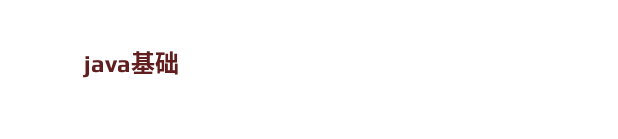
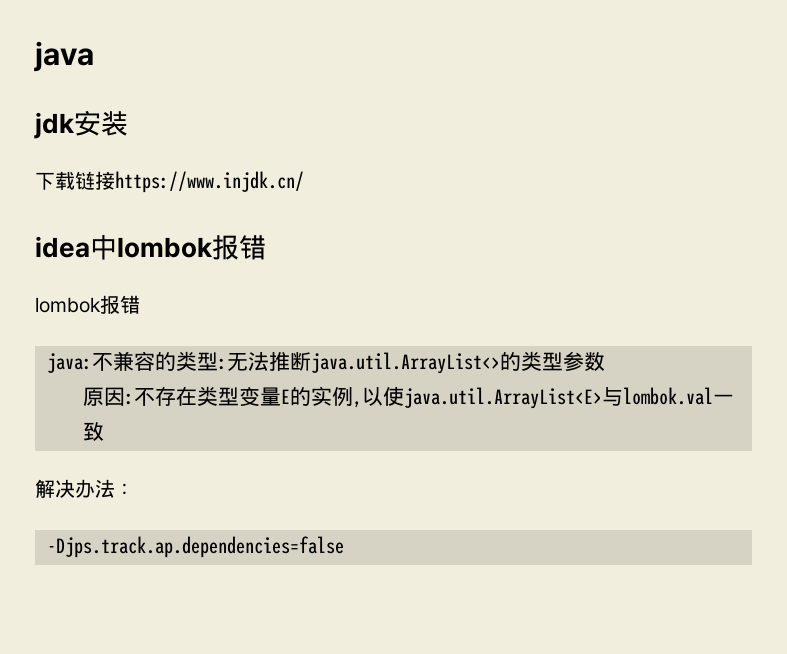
[131,51,179,75] 基础 -> [34,110,128,139] [35,171,304,193] [35,235,266,260] [35,295,140,314] [47,351,605,374] [83,386,734,409] [83,422,104,441] [35,479,134,498] [47,536,344,558] // jdk安装 // 下载链接https://www.injdk.cn/ // idea中lombok报错 // lombok报错 // java:不兼容的类型:无法推断java.util.ArrayList<>的类型参数 // 原因:不存在类型变量E的实例,以使java.util.ArrayList<E>与lombok.val一致 // 解决办法： // -Djps.track.ap.dependencies=false

